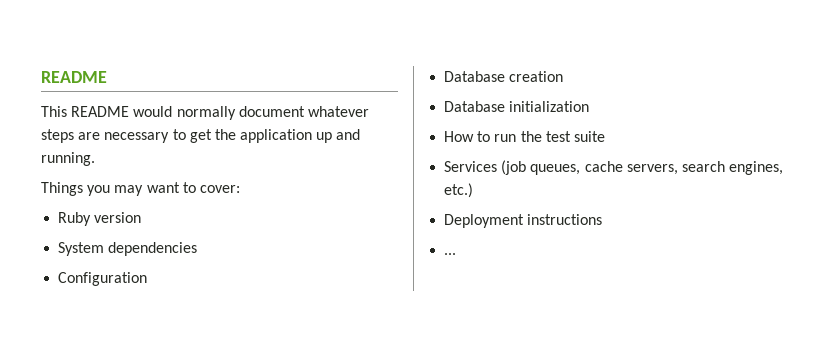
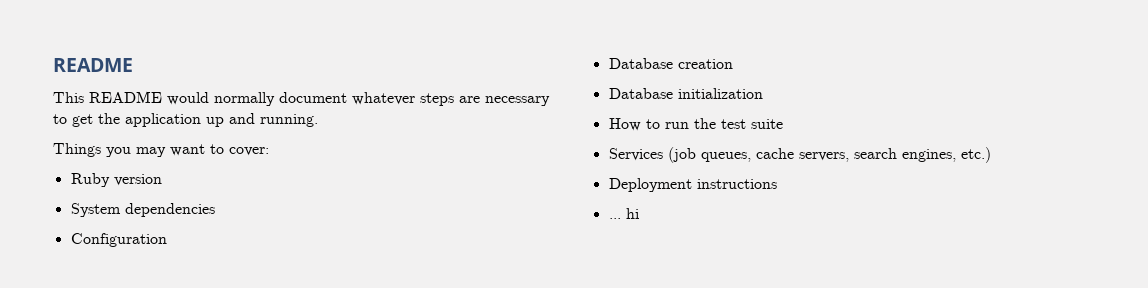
(457, 254) none -> [625,208,639,219] hi

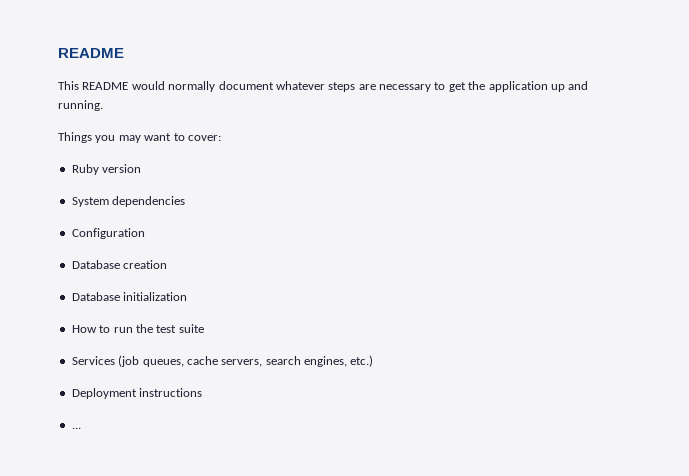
[625,208,639,219] hi -> (81, 428) none

